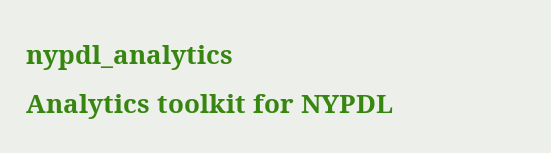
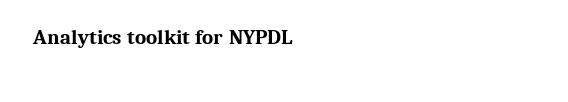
[26,45,233,70] nypdl_analytics // -> (32, 38) none

